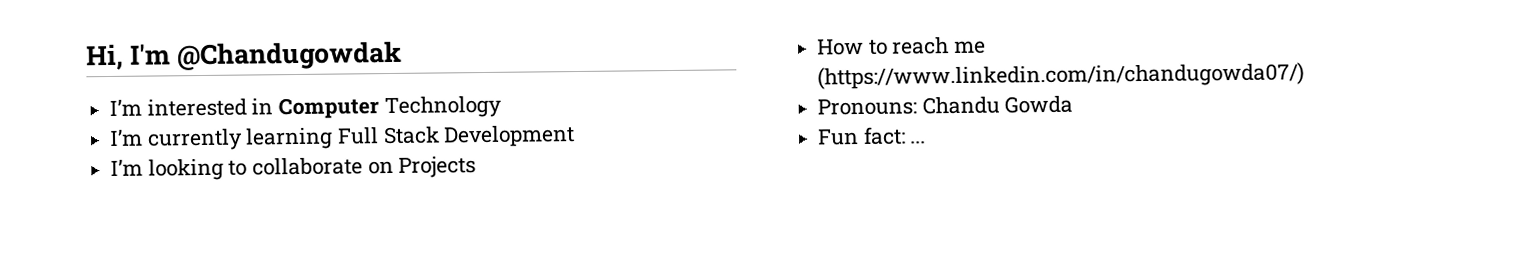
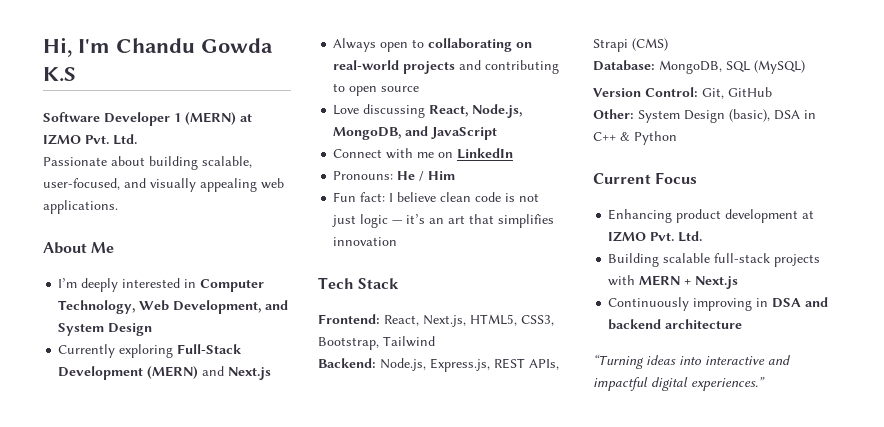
[177,40,403,71] [109,99,143,116] @Chandugowdak // I’m -> [116,38,273,53] [43,67,76,82] [43,112,252,126] [43,134,137,145] [43,156,252,170] [43,178,284,192] [43,200,118,214] [43,242,115,254] [58,278,119,292] Chandu Gowda K.S // Software Developer 1 (MERN) at IZMO Pvt. Ltd. // Passionate about building scalable, user-focused, and visually appealing web applications. // About Me // I’m deeply
[383,95,502,119] [109,125,576,151] [110,156,477,181] [817,37,987,56] [817,62,1306,90] [817,95,1074,116] [817,126,927,146] Technology // I’m currently learning Full Stack Development // I’m looking to collaborate on Projects // How to reach me (https://www.linkedin.com/in/chandugowda07/) // Pronouns: Chandu Gowda // Fun fact: ... -> [58,300,289,314] [58,323,153,336] [58,344,243,358] [58,366,272,380] [333,38,533,52] [333,60,560,74] [333,83,420,96] [333,104,523,118] [333,126,498,140] [333,148,514,159] [333,171,456,181] [333,192,540,202] [332,214,555,228] [333,237,398,246] [318,277,400,289] [318,314,554,327] [318,336,435,350] [318,358,559,372] [593,38,668,52] [593,60,805,74] [593,87,772,99] [593,109,816,123] [593,131,677,145] [593,172,698,184] [608,209,815,223] [608,231,703,242] [608,253,821,267] [608,275,739,289] [608,297,829,311] [608,319,743,330] [593,354,791,369] [593,377,765,391] Technology, Web Development, and System Design // Currently exploring Full-Stack Development (MERN) and Next.js // Always open to collaborating on real-world projects and contributing to open source // Love discussing React, Node.js, MongoDB, and JavaScript // Connect with me on LinkedIn // Pronouns: He / Him // Fun fact: I believe clean code is not just logic — it’s an art that simplifies innovation // Tech Stack // Frontend: React, Next.js, HTML5, CSS3, Bootstrap, Tailwind // Backend: Node.js, Express.js, REST APIs, Strapi (CMS) // Database: MongoDB, SQL (MySQL) // Version Control: Git, GitHub // Other: System Design (basic), DSA in C++ & Python // Current Focus // Enhancing product development at IZMO Pvt. Ltd. // Building scalable full-stack projects with MERN + Next.js // Continuously improving in DSA and backend architecture // “Turning ideas into interactive and impactful digital experiences.”

